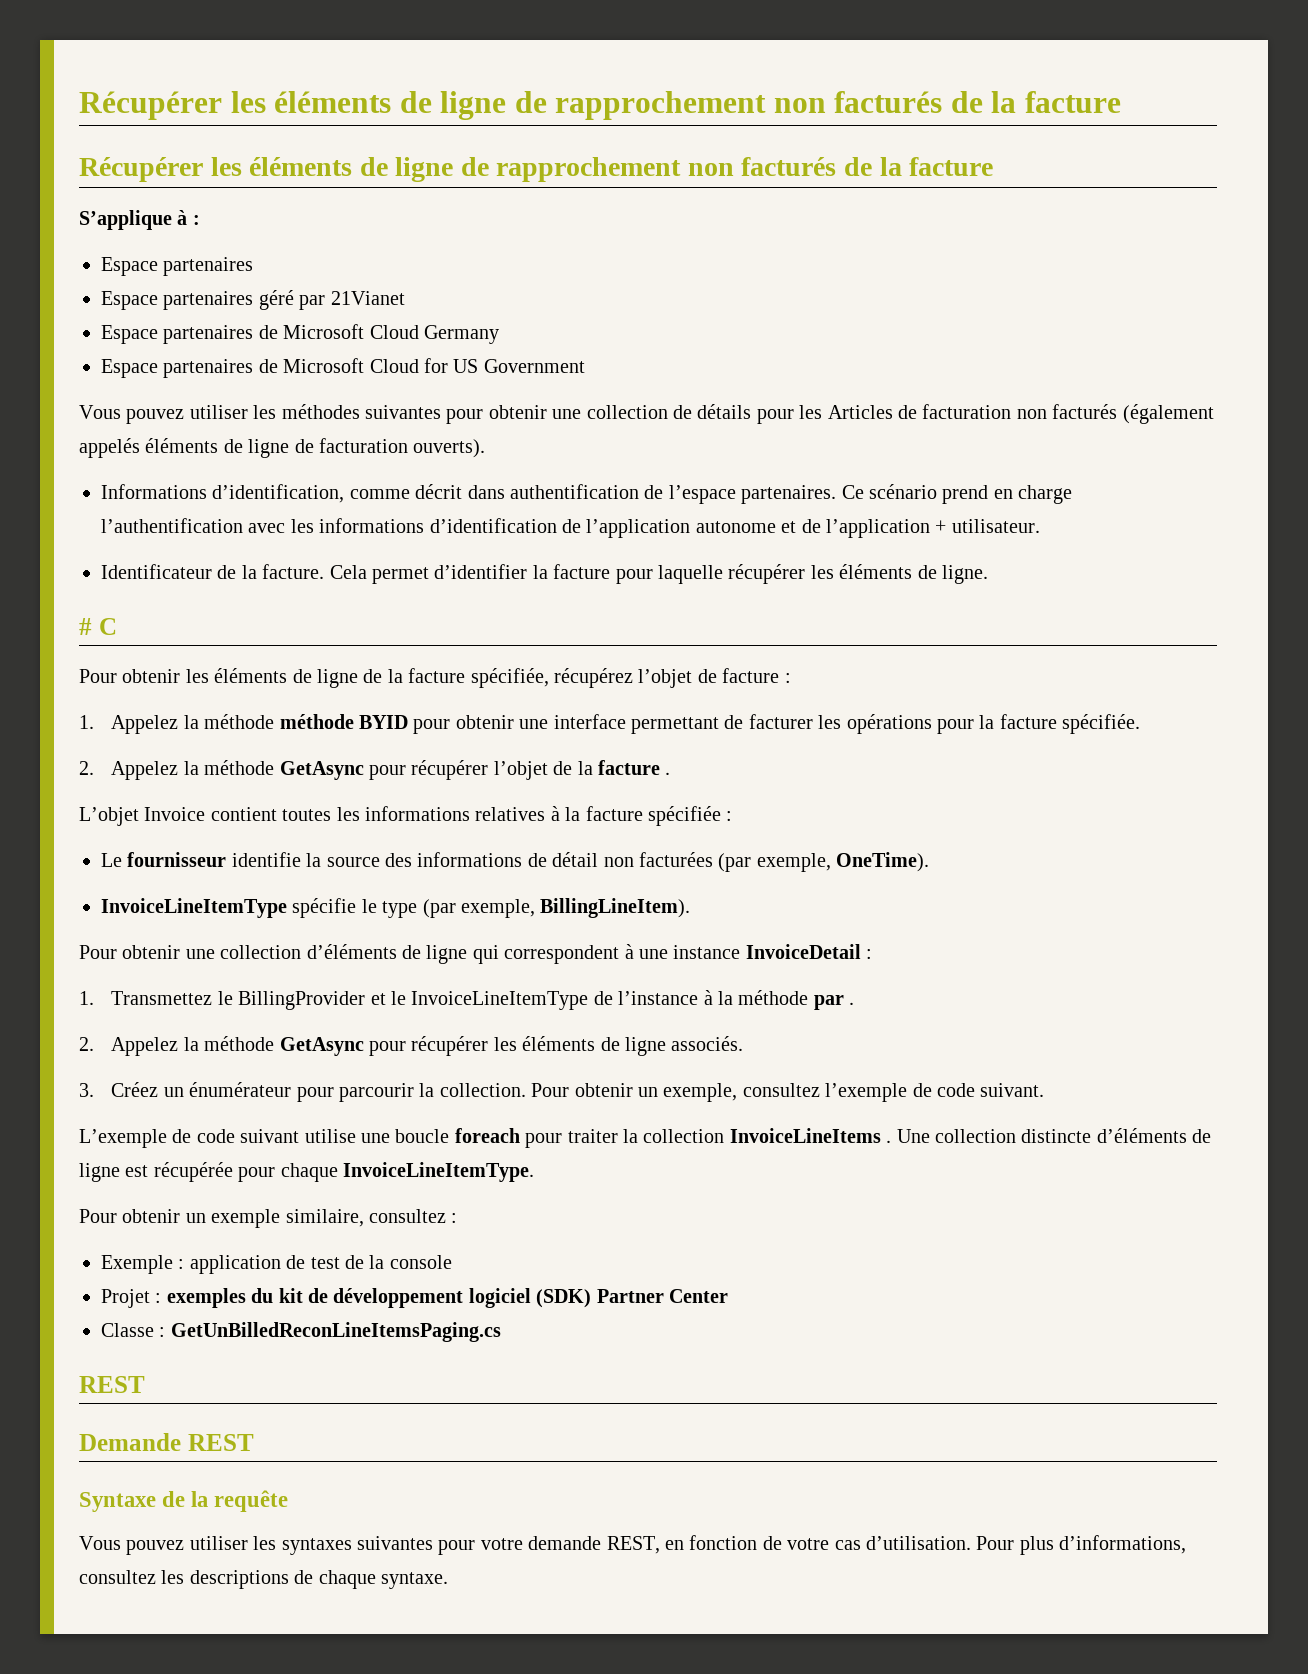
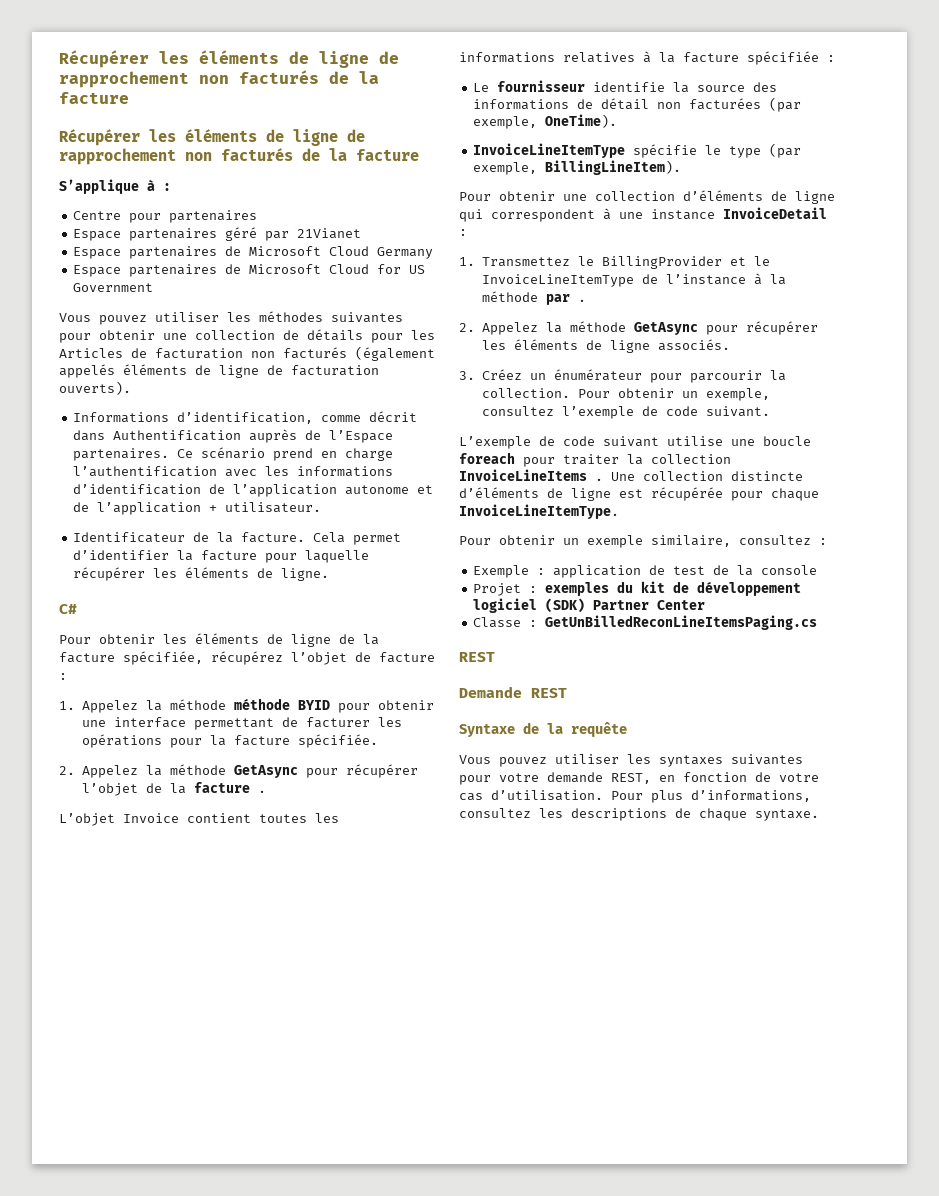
[101,257,158,276] Espace -> [73,211,162,223] Centre pour
[509,484,736,504] authentification de l’espace -> [113,429,394,443] Authentification auprès de l’Espace
[79,618,117,635] # C -> [59,604,77,614] C#

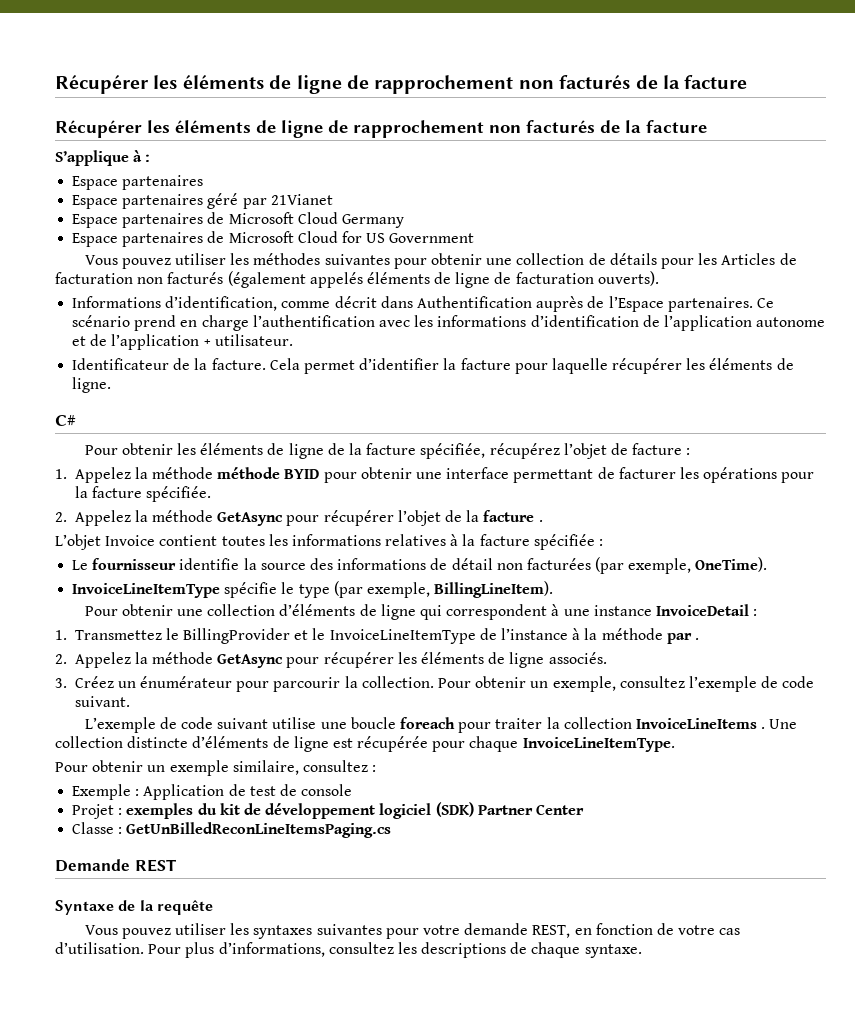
[73,211,162,223] Centre pour -> [72,176,119,190] Espace
[553,565,642,578] application -> [143,784,225,800] Application
[737,565,754,576] la -> (297, 790) none
[459,652,495,662] // REST -> (392, 830) none

